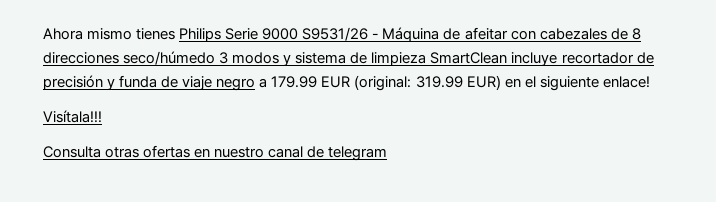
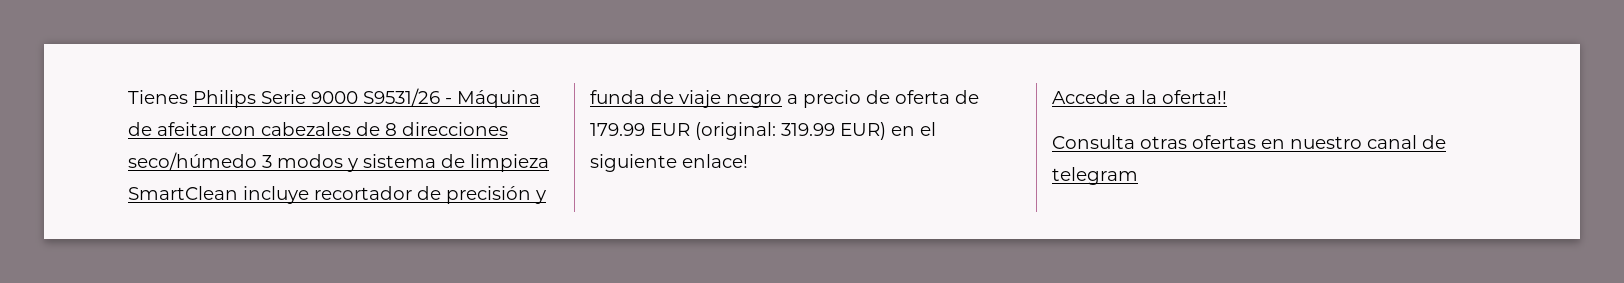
[43,28,176,40] Ahora mismo tienes -> [128,90,188,104] Tienes
(268, 83) none -> [803,90,979,108] precio de oferta de
[43,110,102,123] Visítala!!! -> [1052,90,1227,104] Accede a la oferta!!

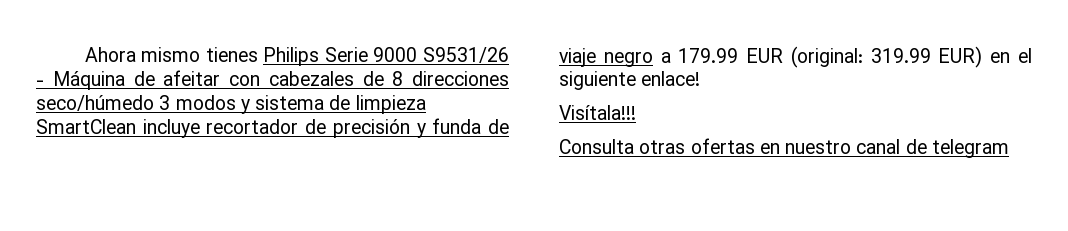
[128,90,188,104] Tienes -> [84,47,258,62] Ahora mismo tienes
[803,90,979,108] precio de oferta de -> (671, 57) none
[1052,90,1227,104] Accede a la oferta!! -> [559,105,636,120] Visítala!!!

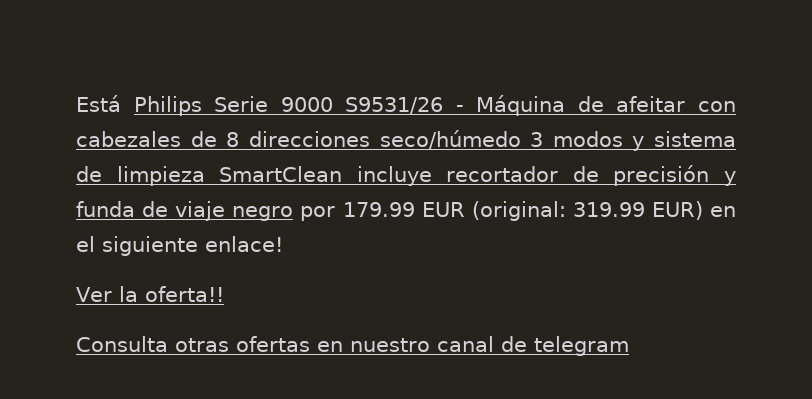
[84,47,258,62] Ahora mismo tienes -> [76,95,121,112] Está
[660,52,671,63] a -> [300,206,336,221] por
[559,105,636,120] Visítala!!! -> [76,286,224,302] Ver la oferta!!

